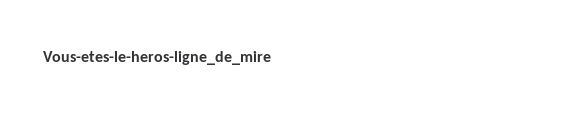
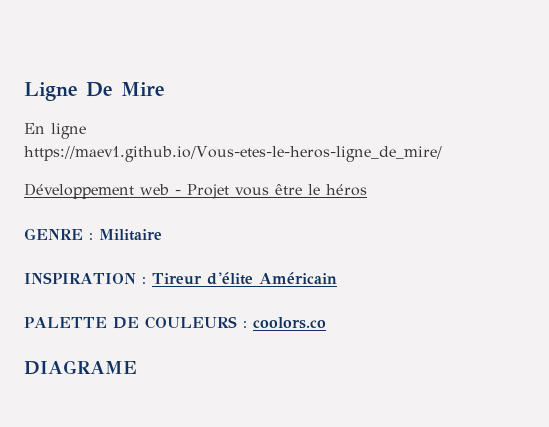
[43,51,271,65] Vous-etes-le-heros-ligne_de_mire -> [24,82,165,101] [24,123,86,139] [24,146,442,162] [24,183,367,199] [24,228,162,241] [24,272,337,285] [24,316,326,329] [24,360,137,375] Ligne De Mire // En ligne https://maev1.github.io/Vous-etes-le-heros-ligne_de_mire/ // Développement web - Projet vous être le héros // GENRE : Militaire // INSPIRATION : Tireur d'élite Américain // PALETTE DE COULEURS : coolors.co // DIAGRAME

